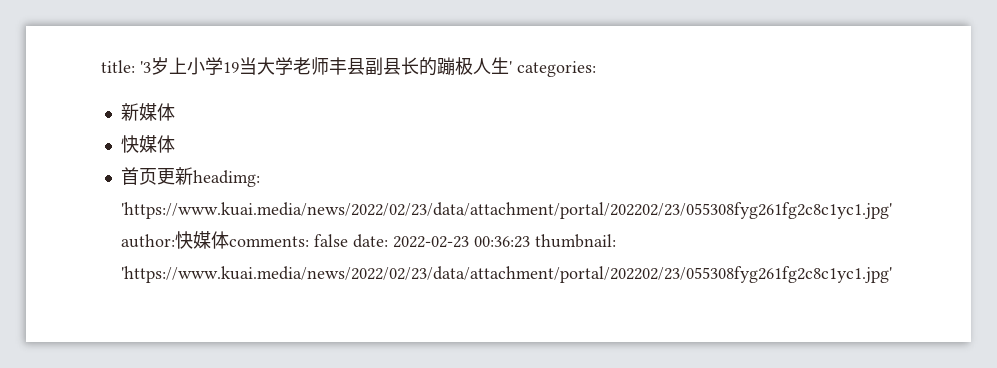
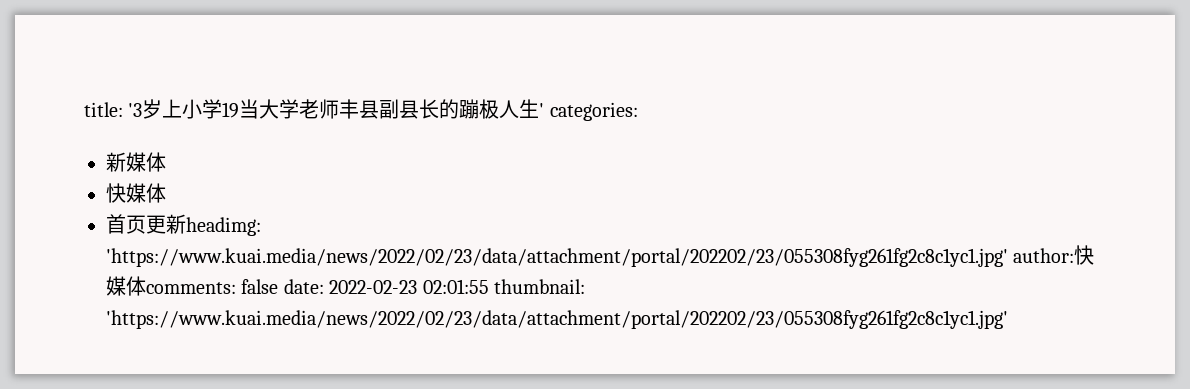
[473,236,530,248] 00:36:23 -> [422,279,489,294] 02:01:55

